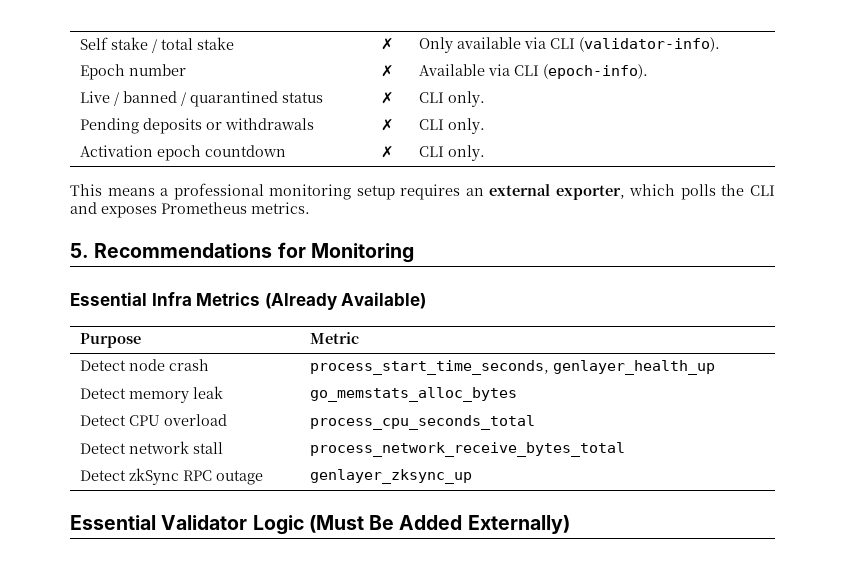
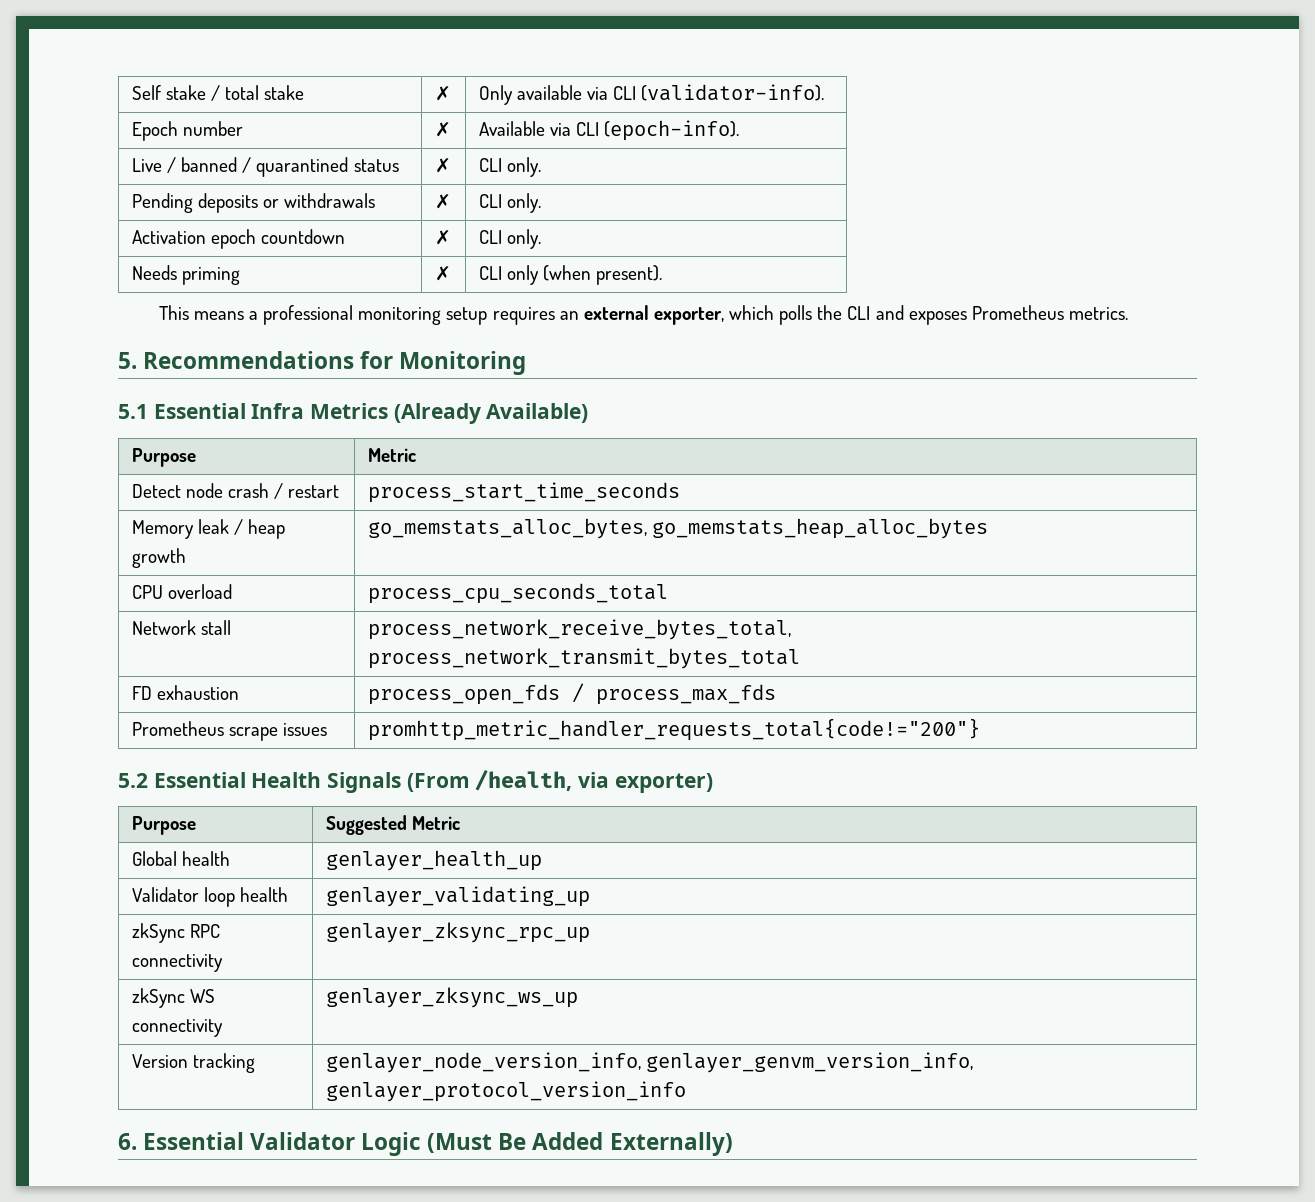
(486, 153) none -> [131,265,241,285] [434,266,451,281] [478,265,663,285] // Needs priming | ✗ | CLI only (when present).
(414, 253) none -> [118,404,148,419] 5.1
[310,360,716,375] [80,386,224,403] [310,387,518,402] [80,415,127,426] | process_start_time_seconds, genlayer_health_up // Detect memory leak | go_memstats_alloc_bytes // Detect -> [274,483,340,499] [367,482,680,503] [131,519,286,539] [131,548,186,568] [367,518,989,539] / restart | process_start_time_seconds // Memory leak / heap growth | go_memstats_alloc_bytes, go_memstats_heap_alloc_bytes //
[80,441,190,454] Detect network -> [131,620,196,635] Network
[310,442,626,457] [80,468,264,485] [310,469,473,484] process_network_receive_bytes_total // Detect zkSync RPC outage | genlayer_zksync_up // -> [367,619,791,640] [367,648,800,669] [131,685,240,700] [367,683,776,705] [131,721,328,741] [367,718,980,741] [118,769,713,793] [131,816,196,835] [325,815,461,835] [131,851,231,866] [325,850,542,871] [131,887,289,907] [325,886,590,907] [131,923,221,943] [131,954,223,972] [325,922,590,943] [131,988,216,1008] [131,1019,223,1037] [325,987,578,1008] [131,1053,256,1073] [325,1052,974,1073] [325,1081,686,1102] [118,1133,137,1150] process_network_receive_bytes_total, process_network_transmit_bytes_total // FD exhaustion | process_open_fds / process_max_fds // Prometheus scrape issues | promhttp_metric_handler_requests_total{code!="200"} // 5.2 Essential Health Signals (From /health, via exporter) // Purpose | Suggested Metric // Global health | genlayer_health_up // Validator loop health | genlayer_validating_up // zkSync RPC connectivity | genlayer_zksync_rpc_up // zkSync WS connectivity | genlayer_zksync_ws_up // Version tracking | genlayer_node_version_info, genlayer_genvm_version_info, genlayer_protocol_version_info // 6.

